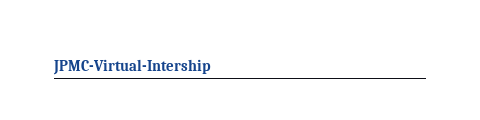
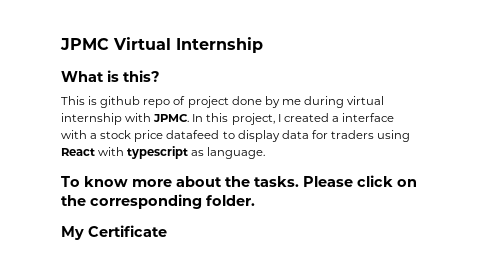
[53,59,211,75] JPMC-Virtual-Intership -> [60,37,263,53] [61,70,160,82] [61,96,385,108] [61,113,394,125] [61,130,411,142] [61,146,266,159] [61,175,417,187] [61,194,255,209] [61,225,167,240] JPMC Virtual Internship // What is this? // This is github repo of project done by me during virtual internship with JPMC. In this project, I created a interface with a stock price datafeed to display data for traders using React with typescript as language. // To know more about the tasks. Please click on the corresponding folder. // My Certificate

